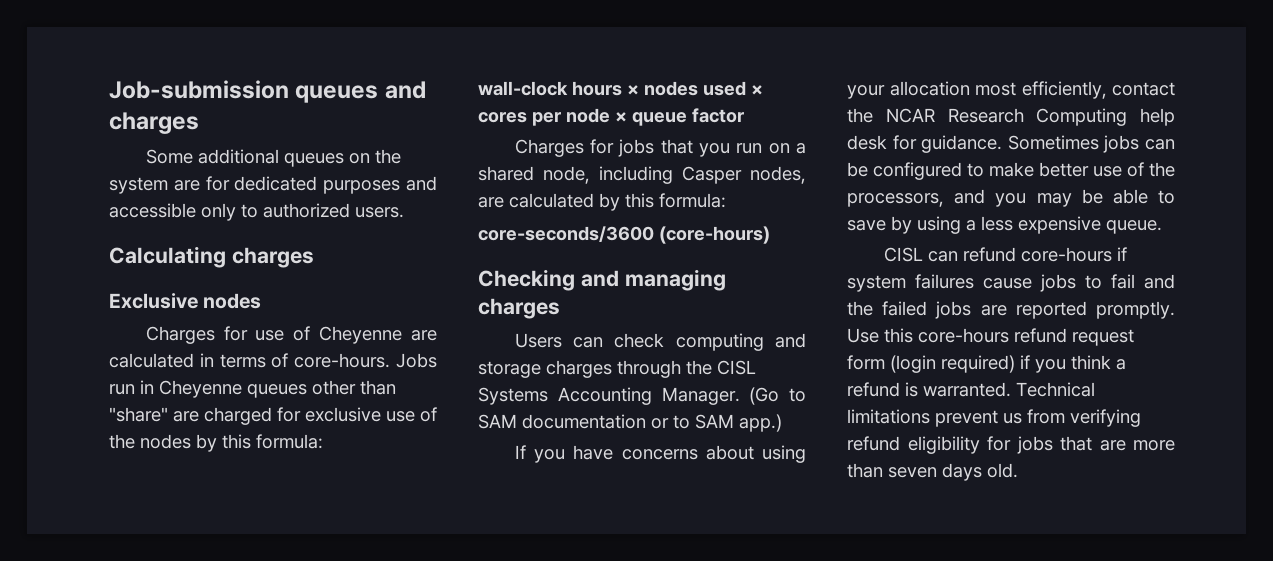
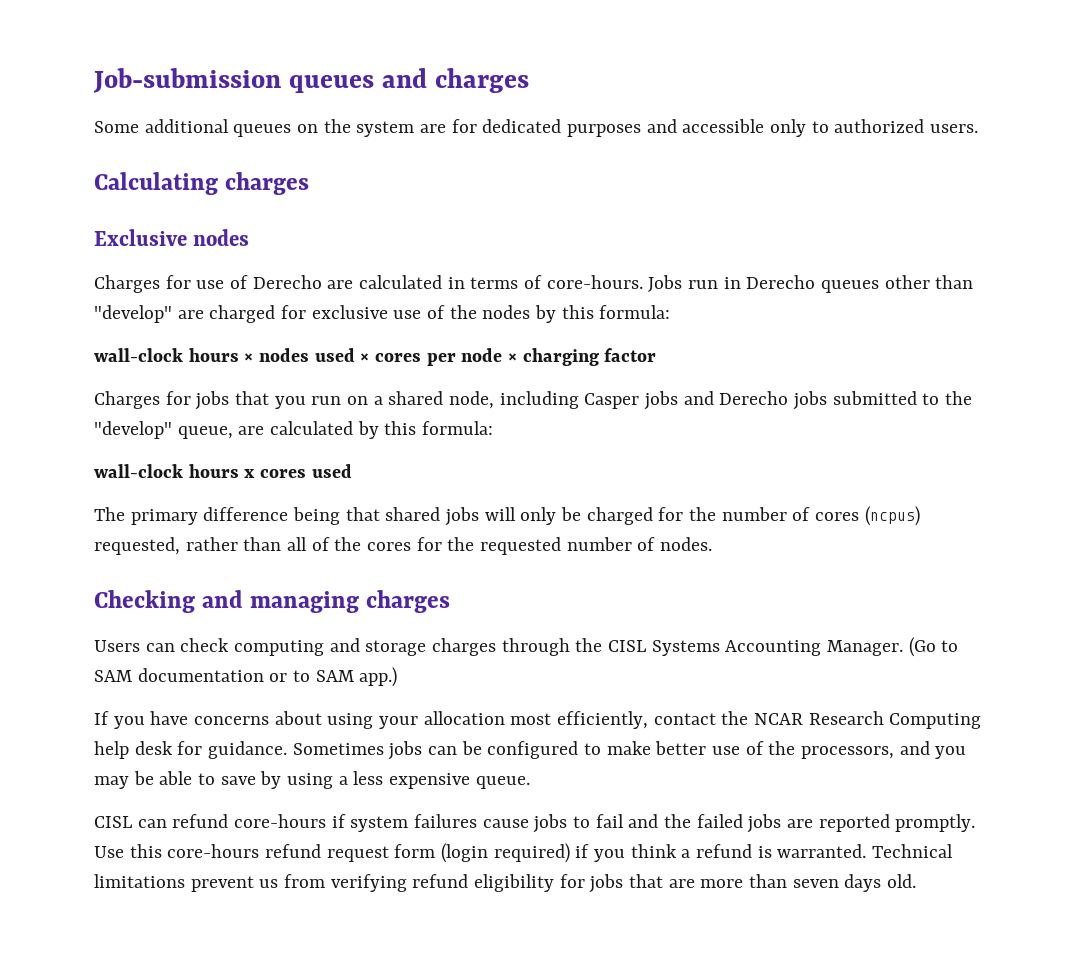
[319,326,403,344] Cheyenne -> [252,275,322,289] Derecho
[159,380,242,398] Cheyenne -> [746,275,816,289] Derecho
[109,407,168,422] "share" -> [94,305,172,323] "develop"
[632,112,687,126] queue -> [522,348,599,366] charging
[750,166,806,184] nodes, -> [644,391,973,410] [94,421,233,439] jobs and Derecho jobs submitted to the "develop" queue,
[478,226,770,244] core-seconds/3600 (core-hours) -> [94,464,352,478] [94,506,920,526] [94,537,713,555] wall-clock hours x cores used // The primary difference being that shared jobs will only be charged for the number of cores (ncpus) requested, rather than all of the cores for the requested number of nodes.

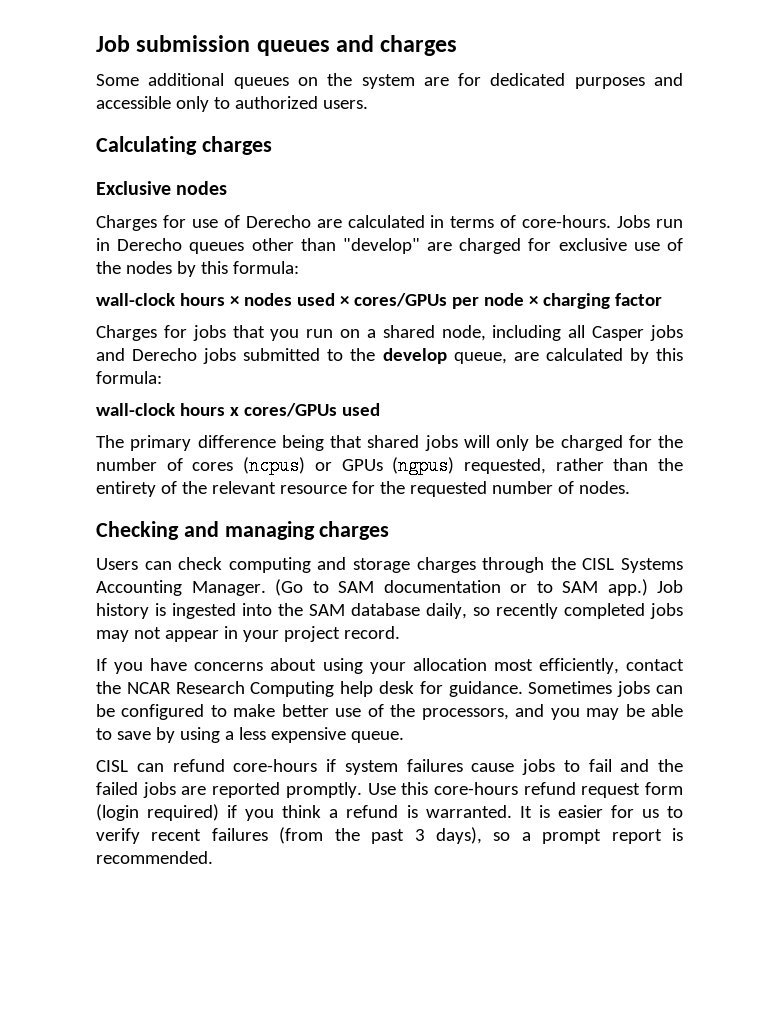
[93,68,281,93] Job-submission -> [96,35,251,52] Job submission
[375,353,422,362] cores -> [353,293,447,307] cores/GPUs
(579, 400) none -> [568,325,586,338] all
[94,421,172,439] "develop" -> [382,348,447,364] develop
[260,469,307,478] cores -> [243,403,337,417] cores/GPUs
[94,537,412,555] requested, rather than all of the cores -> [314,457,683,475] [96,481,347,497] or GPUs (ngpus) requested, rather than the entirety of the relevant resource
(398, 677) none -> [657,580,683,593] [96,603,683,619] [96,626,400,642] Job history is ingested into the SAM database daily, so recently completed jobs may not appear in your project record.
[872,844,954,858] [94,874,917,893] Technical limitations prevent us from verifying refund eligibility for jobs that are more than seven days old. -> [519,805,683,818] [96,827,683,844] [96,851,213,864] It is easier for us to verify recent failures (from the past 3 days), so a prompt report is recommended.

